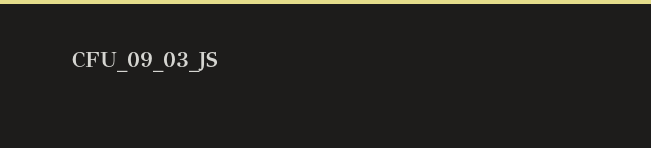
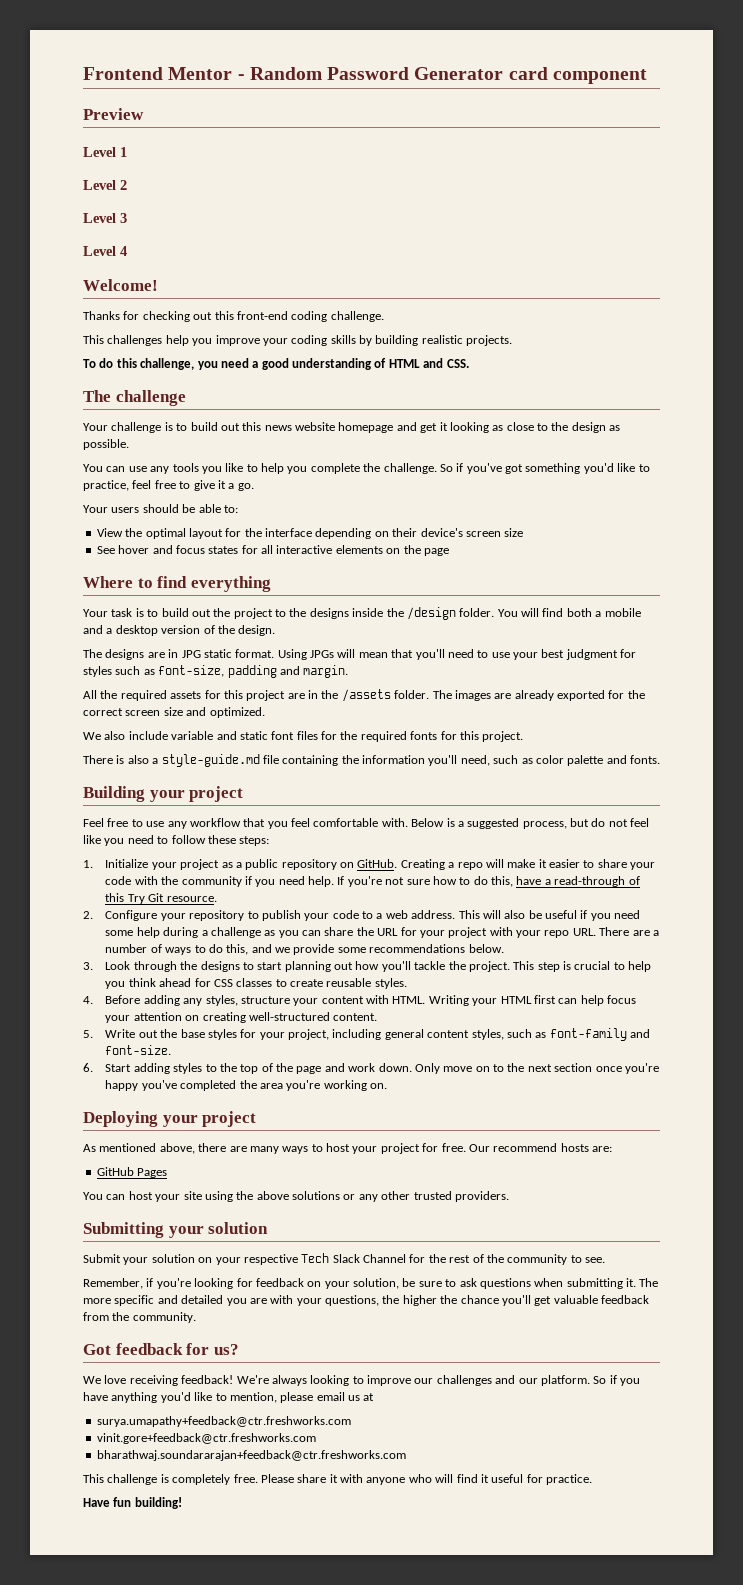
[72,51,218,72] CFU_09_03_JS -> [83,67,647,84] [83,108,144,120] [83,147,127,157] [83,180,127,190] [83,213,127,223] [83,246,127,256] [83,279,158,291] [83,311,384,322] [83,335,513,346] [83,358,469,370] [83,390,186,406] [83,422,621,433] [83,439,129,450] [83,463,650,474] [83,480,254,491] [83,504,238,513] [96,528,524,539] [96,545,449,556] [83,576,271,592] [83,607,641,620] [83,625,276,636] [83,649,637,660] [83,665,349,678] [83,689,645,702] [83,707,265,718] [83,731,524,742] [83,754,660,767] [83,786,244,802] [83,818,650,829] [83,835,270,846] [83,859,656,870] [105,876,640,887] [105,893,217,904] [83,910,641,921] [105,927,659,938] [105,944,504,955] [83,961,652,972] [105,978,407,989] [83,995,637,1006] [105,1012,378,1023] [83,1028,651,1041] [105,1045,172,1055] [83,1063,659,1074] [105,1080,388,1091] [83,1111,257,1127] [83,1143,612,1154] [96,1167,168,1178] [83,1191,509,1202] [83,1222,269,1238] [83,1253,605,1265] [83,1278,659,1289] [83,1295,649,1306] [83,1312,196,1323] [83,1343,239,1355] [83,1375,640,1386] [83,1392,375,1403] [96,1416,351,1427] [96,1433,316,1444] [96,1450,406,1461] [83,1474,592,1485] [83,1497,182,1509] Frontend Mentor - Random Password Generator card component // Preview // Level 1 // Level 2 // Level 3 // Level 4 // Welcome! // Thanks for checking out this front-end coding challenge. // This challenges help you improve your coding skills by building realistic projects. // To do this challenge, you need a good understanding of HTML and CSS. // The challenge // Your challenge is to build out this news website homepage and get it looking as close to the design as possible. // You can use any tools you like to help you complete the challenge. So if you've got something you'd like to practice, feel free to give it a go. // Your users should be able to: // View the optimal layout for the interface depending on their device's screen size // See hover and focus states for all interactive elements on the page // Where to find everything // Your task is to build out the project to the designs inside the /design folder. You will find both a mobile and a desktop version of the design. // The designs are in JPG static format. Using JPGs will mean that you'll need to use your best judgment for styles such as font-size, padding and margin. // All the required assets for this project are in the /assets folder. The images are already exported for the correct screen size and optimized. // We also include variable and static font files for the required fonts for this project. // There is also a style-guide.md file containing the information you'll need, such as color palette and fonts. // Building your project // Feel free to use any workflow that you feel comfortable with. Below is a suggested process, but do not feel like you need to follow these steps: // 1. Initialize your project as a public repository on GitHub. Creating a repo will make it easier to share your code with the community if you need help. If you're not sure how to do this, have a read-through of this Try Git resource. // 2. Configure your repository to publish your code to a web address. This will also be useful if you need some help during a challenge as you can share the URL for your project with your repo URL. There are a number of ways to do this, and we provide some recommendations below. // 3. Look through the designs to start planning out how you'll tackle the project. This step is crucial to help you think ahead for CSS classes to create reusable styles. // 4. Before adding any styles, structure your content with HTML. Writing your HTML first can help focus your attention on creating well-structured content. // 5. Write out the base styles for your project, including general content styles, such as font-family and font-size. // 6. Start adding styles to the top of the page and work down. Only move on to the next section once you're happy you've completed the area you're working on. // Deploying your project // As mentioned above, there are many ways to host your project for free. Our recommend hosts are: // GitHub Pages // You can host your site using the above solutions or any other trusted providers. // Submitting your solution // Submit your solution on your respective Tech Slack Channel for the rest of the community to see. // Remember, if you're looking for feedback on your solution, be sure to ask questions when submitting it. The more specific and detailed you are with your questions, the higher the chance you'll get valuable feedback from the community. // Got feedback for us? // We love receiving feedback! We're always looking to improve our challenges and our platform. So if you have anything you'd like to mention, please email us at // surya.umapathy+feedback@ctr.freshworks.com // vinit.gore+feedback@ctr.freshworks.com // bharathwaj.soundararajan+feedback@ctr.freshworks.com // This challenge is completely free. Please share it with anyone who will find it useful for practice. // Have fun building!

